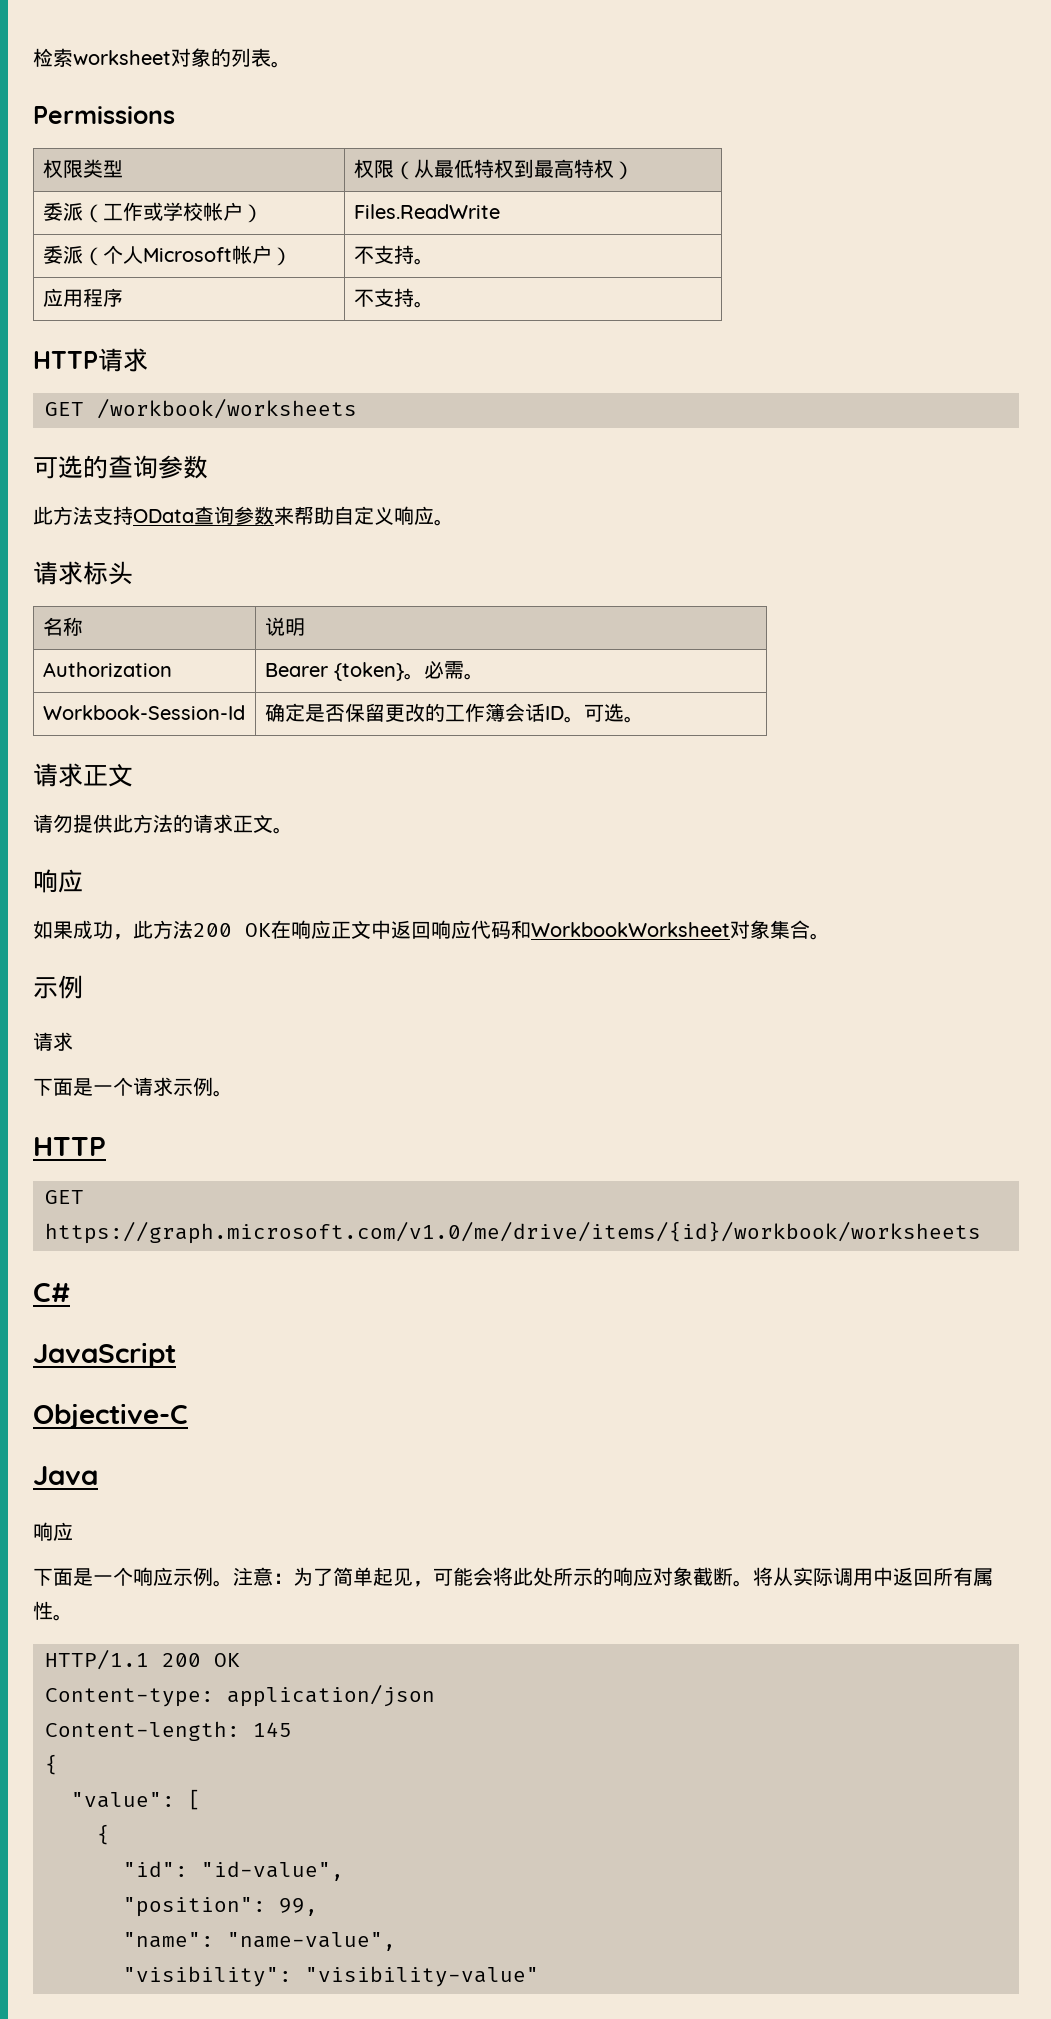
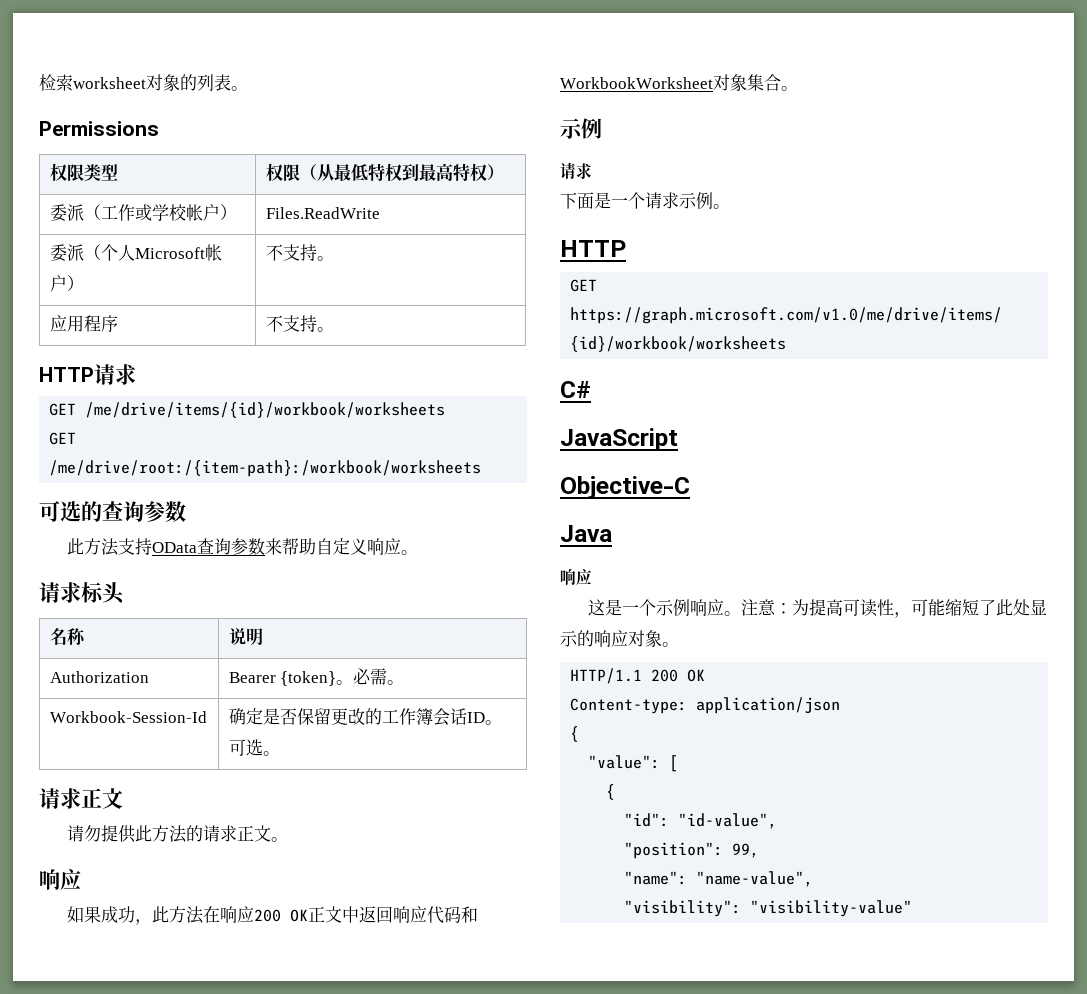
[97,398,357,419] /workbook/worksheets -> [85,402,446,418] [49,432,77,445] [49,460,482,477] /me/drive/items/{id}/workbook/worksheets // GET /me/drive/root:/{item-path}:/workbook/worksheets
[193,920,331,939] 200 OK在响应 -> [203,906,309,923] 在响应200 OK
[33,1567,993,1587] [33,1601,53,1620] 下面是一个响应示例。注意：为了简单起见，可能会将此处所示的响应对象截断。将从实际调用中返回所有属性 -> [588,599,1048,618] [560,630,662,647] 这是一个示例响应。注意：为提高可读性，可能缩短了此处显示的响应对象
[45,1721,292,1741] // Content-length: 145 -> (841, 705) none

